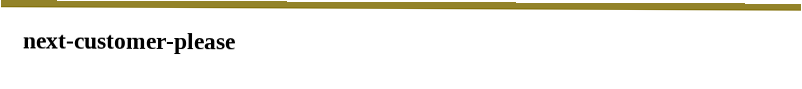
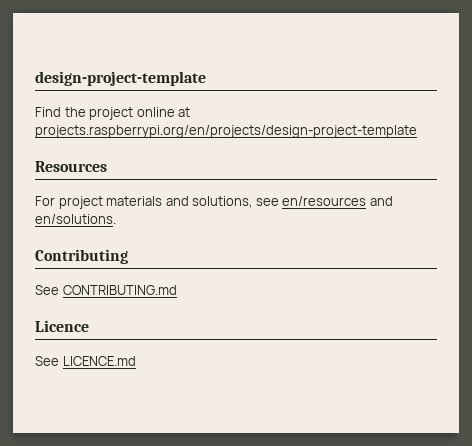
[22,32,236,55] next-customer-please -> [35,71,206,86] [35,107,191,120] [35,125,417,138] [35,161,107,172] [35,196,393,209] [35,214,116,224] [35,249,128,264] [35,285,177,295] [35,320,89,332] [35,356,136,366] design-project-template // Find the project online at projects.raspberrypi.org/en/projects/design-project-template // Resources // For project materials and solutions, see en/resources and en/solutions. // Contributing // See CONTRIBUTING.md // Licence // See LICENCE.md

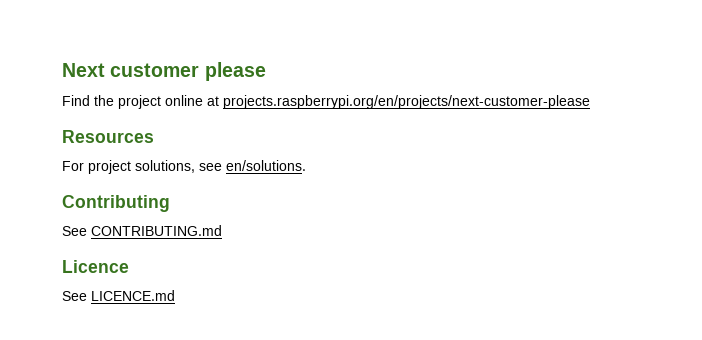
[35,71,206,86] design-project-template -> [62,62,266,81] Next customer please
[35,125,417,138] projects.raspberrypi.org/en/projects/design-project-template -> [223,95,590,109] projects.raspberrypi.org/en/projects/next-customer-please
[106,196,393,208] materials and solutions, see en/resources and -> [135,160,222,173] solutions, see

